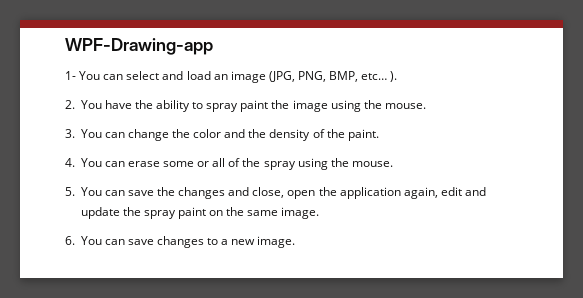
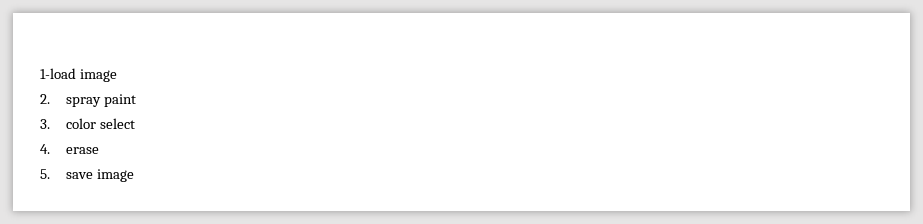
[65,38,213,55] [65,71,398,83] [65,100,426,112] [65,129,379,141] WPF-Drawing-app // 1- You can select and load an image (JPG, PNG, BMP, etc… ). // 2. You have the ability to spray paint the image using the mouse. // 3. You can change the color and the density of the paint. -> [40,68,117,82] [40,94,136,107] [40,118,135,129] 1-load image // 2. spray paint // 3. color select
[80,158,125,167] You can -> (50, 149) none
[163,158,393,170] [65,187,487,199] [80,207,320,219] [65,236,296,248] some or all of the spray using the mouse. // 5. You can save the changes and close, open the application again, edit and update the spray paint on the same image. // 6. You can save changes to a new image. -> [40,169,134,182] // 5. save image

